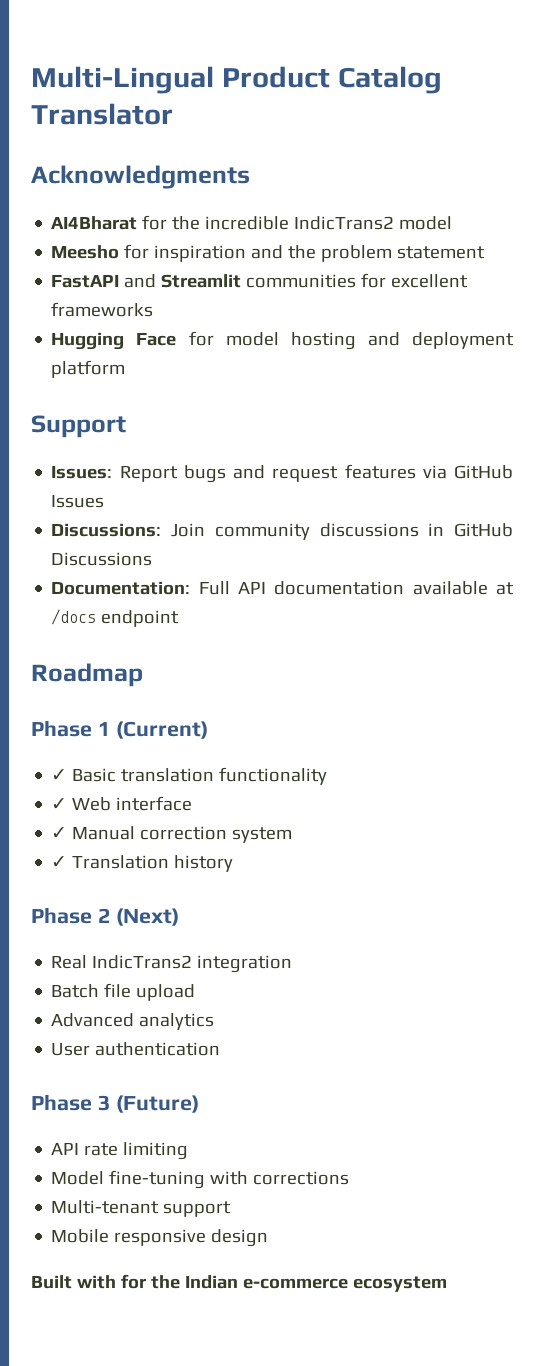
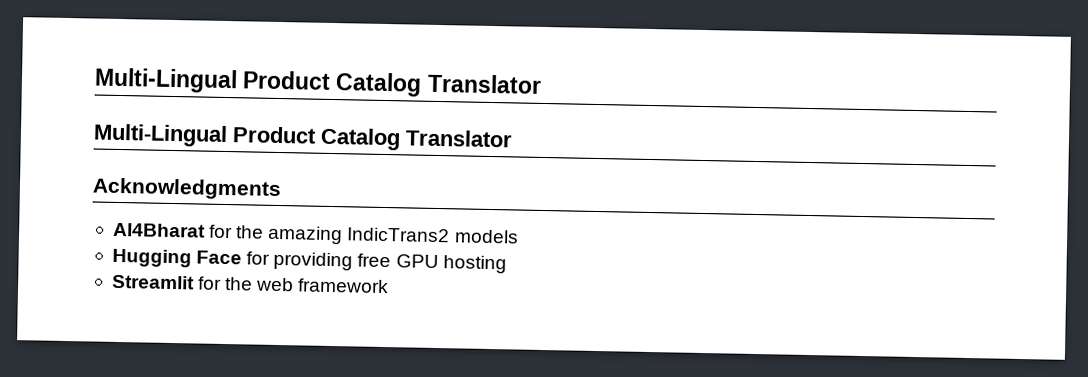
[31,66,442,94] [31,103,173,125] Multi-Lingual Product Catalog Translator -> [94,67,542,97] [93,123,513,151] Multi-Lingual Product Catalog Translator // Multi-Lingual Product Catalog Translator
[205,216,453,230] [51,244,486,262] [51,273,469,288] [51,302,154,317] [51,331,514,350] [51,360,126,378] [31,415,126,438] [51,464,513,483] [51,495,105,508] [51,523,513,540] [51,552,153,566] [51,581,514,595] [51,609,180,627] [31,663,143,687] [31,720,208,739] [51,767,328,785] [51,796,193,811] [51,826,293,843] [51,855,234,872] [31,907,179,926] [51,955,293,973] [51,983,196,1001] [51,1013,215,1030] [51,1042,221,1056] [31,1094,199,1113] [51,1142,189,1160] [51,1170,350,1189] [51,1200,232,1217] [51,1229,269,1247] [31,1274,447,1292] incredible IndicTrans2 model // Meesho for inspiration and the problem statement // FastAPI and Streamlit communities for excellent frameworks // Hugging Face for model hosting and deployment platform // Support // Issues: Report bugs and request features via GitHub Issues // Discussions: Join community discussions in GitHub Discussions // Documentation: Full API documentation available at /docs endpoint // Roadmap // Phase 1 (Current) // ✓ Basic translation functionality // ✓ Web interface // ✓ Manual correction system // ✓ Translation history // Phase 2 (Next) // Real IndicTrans2 integration // Batch file upload // Advanced analytics // User authentication // Phase 3 (Future) // API rate limiting // Model fine-tuning with corrections // Multi-tenant support // Mobile responsive design // Built with for the Indian e-commerce ecosystem -> [267,225,519,245] [111,248,507,274] [111,274,390,294] amazing IndicTrans2 models // Hugging Face for providing free GPU hosting // Streamlit for the web framework

